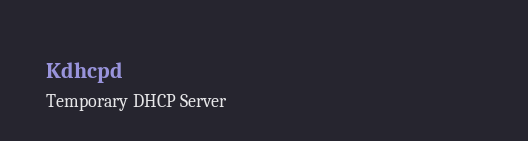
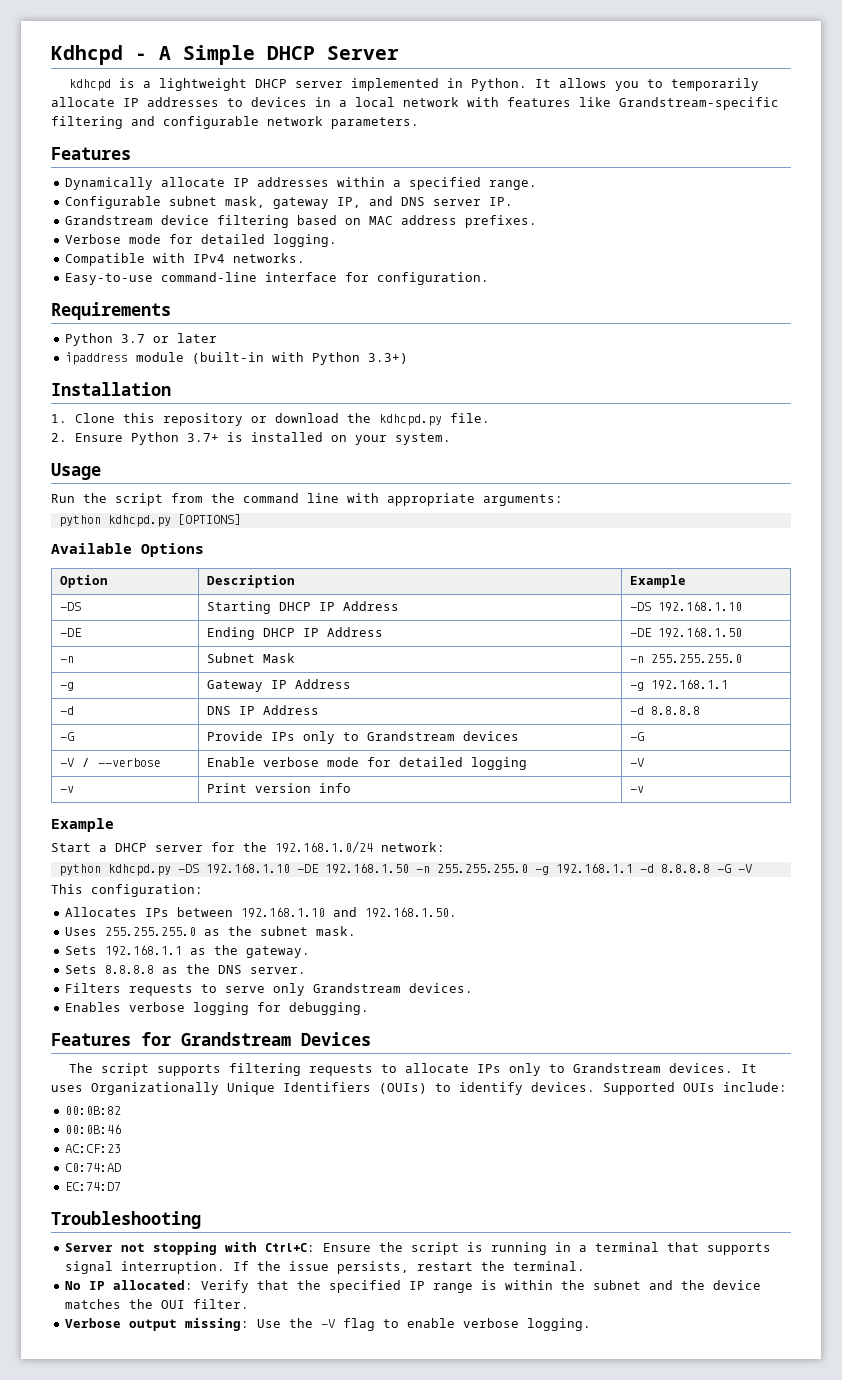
[46,94,128,111] // Temporary -> [135,45,255,65] - A Simple
(228, 100) none -> [69,78,760,91] [51,97,779,110] [51,116,419,129] [51,147,131,160] [64,177,537,190] [64,196,513,209] [64,215,537,228] [64,234,337,247] [64,253,305,266] [64,272,489,285] [51,302,171,320] [64,333,217,346] [64,352,408,365] [51,382,171,396] [51,413,490,426] [51,432,451,445] [51,463,101,480] [51,493,563,506] [58,514,241,527] [51,543,204,557] [59,575,108,588] [206,575,295,588] [629,575,686,588] [59,602,81,611] [206,601,399,614] [629,601,742,612] [59,628,82,637] [206,627,383,640] [629,627,742,638] [59,656,74,663] [206,653,295,663] [629,654,742,663] [59,682,74,691] [206,679,351,692] [629,679,728,691] [59,706,74,715] [206,705,319,715] [629,706,700,715] [59,732,74,741] [206,731,519,744] [629,732,644,741] [59,758,161,767] [206,757,527,770] [629,758,644,767] [59,786,74,793] [206,783,351,793] [629,786,644,793] [51,818,114,832] [51,841,445,854] [58,863,752,876] [51,884,203,897] [64,907,457,918] [64,926,356,936] [64,945,310,958] [64,964,306,974] [64,983,473,996] [64,1002,369,1015] [51,1032,371,1046] [69,1063,758,1076] [51,1082,787,1095] [64,1106,121,1115] [64,1124,121,1134] [64,1144,121,1153] [64,1163,121,1172] [64,1182,121,1191] [51,1211,201,1229] [64,1242,771,1255] [64,1261,585,1274] [64,1280,761,1293] [64,1299,249,1309] [64,1318,591,1331] // kdhcpd is a lightweight DHCP server implemented in Python. It allows you to temporarily allocate IP addresses to devices in a local network with features like Grandstream-specific filtering and configurable network parameters. // Features // Dynamically allocate IP addresses within a specified range. // Configurable subnet mask, gateway IP, and DNS server IP. // Grandstream device filtering based on MAC address prefixes. // Verbose mode for detailed logging. // Compatible with IPv4 networks. // Easy-to-use command-line interface for configuration. // Requirements // Python 3.7 or later // ipaddress module (built-in with Python 3.3+) // Installation // 1. Clone this repository or download the kdhcpd.py file. // 2. Ensure Python 3.7+ is installed on your system. // Usage // Run the script from the command line with appropriate arguments: // python kdhcpd.py [OPTIONS] // Available Options // Option | Description | Example // -DS | Starting DHCP IP Address | -DS 192.168.1.10 // -DE | Ending DHCP IP Address | -DE 192.168.1.50 // -n | Subnet Mask | -n 255.255.255.0 // -g | Gateway IP Address | -g 192.168.1.1 // -d | DNS IP Address | -d 8.8.8.8 // -G | Provide IPs only to Grandstream devices | -G // -V / --verbose | Enable verbose mode for detailed logging | -V // -v | Print version info | -v // Example // Start a DHCP server for the 192.168.1.0/24 network: // python kdhcpd.py -DS 192.168.1.10 -DE 192.168.1.50 -n 255.255.255.0 -g 192.168.1.1 -d 8.8.8.8 -G -V // This configuration: // Allocates IPs between 192.168.1.10 and 192.168.1.50. // Uses 255.255.255.0 as the subnet mask. // Sets 192.168.1.1 as the gateway. // Sets 8.8.8.8 as the DNS server. // Filters requests to serve only Grandstream devices. // Enables verbose logging for debugging. // Features for Grandstream Devices // The script supports filtering requests to allocate IPs only to Grandstream devices. It uses Organizationally Unique Identifiers (OUIs) to identify devices. Supported OUIs include: // 00:0B:82 // 00:0B:46 // AC:CF:23 // C0:74:AD // EC:74:D7 // Troubleshooting // Server not stopping with Ctrl+C: Ensure the script is running in a terminal that supports signal interruption. If the issue persists, restart the terminal. // No IP allocated: Verify that the specified IP range is within the subnet and the device matches the OUI filter. // Verbose output missing: Use the -V flag to enable verbose logging.

